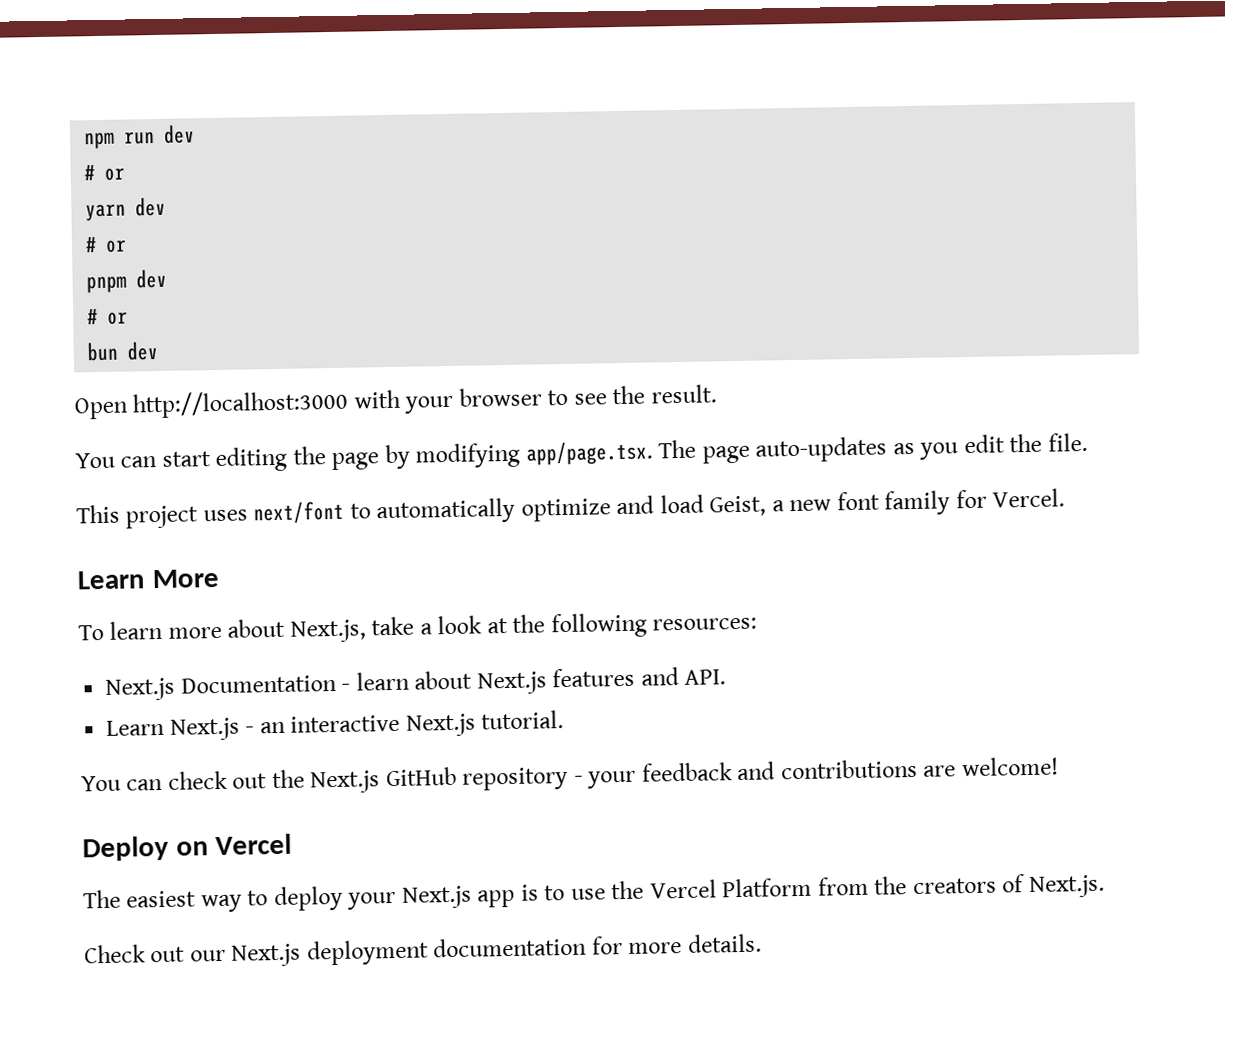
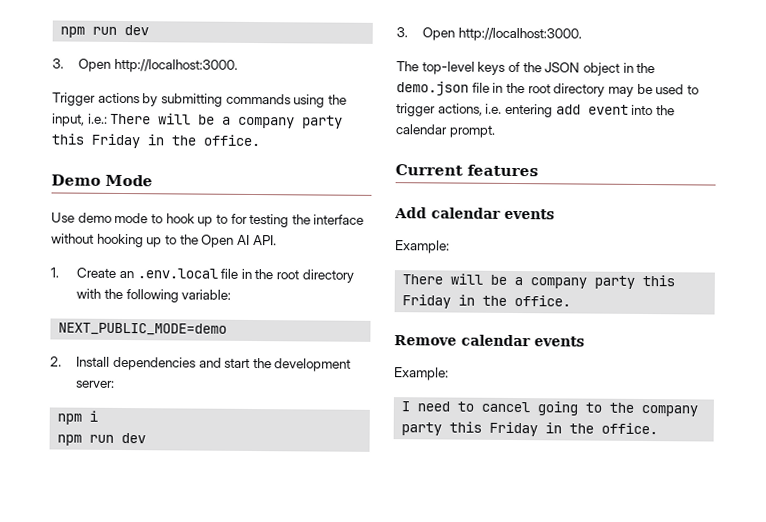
[84,124,196,150] [84,164,126,181] [85,196,167,222] [85,236,128,253] [86,268,168,294] [87,308,129,325] [87,340,160,362] [74,384,717,420] [75,432,1088,472] [76,488,1066,529] [77,568,219,590] [78,612,758,643] [105,667,727,701] [106,710,565,741] [81,756,1059,794] [82,833,293,862] [83,874,1105,913] [84,933,762,967] npm run dev // # or // yarn dev // # or // pnpm dev // # or // bun dev // Open http://localhost:3000 with your browser to see the result. // You can start editing the page by modifying app/page.tsx. The page auto-updates as you edit the file. // This project uses next/font to automatically optimize and load Geist, a new font family for Vercel. // Learn More // To learn more about Next.js, take a look at the following resources: // Next.js Documentation - learn about Next.js features and API. // Learn Next.js - an interactive Next.js tutorial. // You can check out the Next.js GitHub repository - your feedback and contributions are welcome! // Deploy on Vercel // The easiest way to deploy your Next.js app is to use the Vercel Platform from the creators of Next.js. // Check out our Next.js deployment documentation for more details. -> [60,25,150,38] [52,58,238,73] [52,92,347,108] [52,113,344,129] [51,133,260,149] [51,174,153,187] [51,212,365,228] [51,233,277,248] [50,267,354,283] [76,288,232,303] [58,322,228,336] [50,356,352,372] [76,380,116,388] [57,410,99,425] [57,432,147,446] [396,27,582,42] [396,61,656,76] [396,81,699,97] [396,103,675,118] [395,124,496,138] [395,164,538,177] [394,207,555,220] [395,240,450,254] [402,273,676,289] [402,294,572,309] [394,334,585,347] [394,367,449,381] [401,401,699,417] [401,421,659,437] npm run dev // 3. Open http://localhost:3000. // Trigger actions by submitting commands using the input, i.e.: There will be a company party this Friday in the office. // Demo Mode // Use demo mode to hook up to for testing the interface without hooking up to the Open AI API. // 1. Create an .env.local file in the root directory with the following variable: // NEXT_PUBLIC_MODE=demo // 2. Install dependencies and start the development server: // npm i // npm run dev // 3. Open http://localhost:3000. // The top-level keys of the JSON object in the demo.json file in the root directory may be used to trigger actions, i.e. entering add event into the calendar prompt. // Current features // Add calendar events // Example: // There will be a company party this Friday in the office. // Remove calendar events // Example: // I need to cancel going to the company party this Friday in the office.

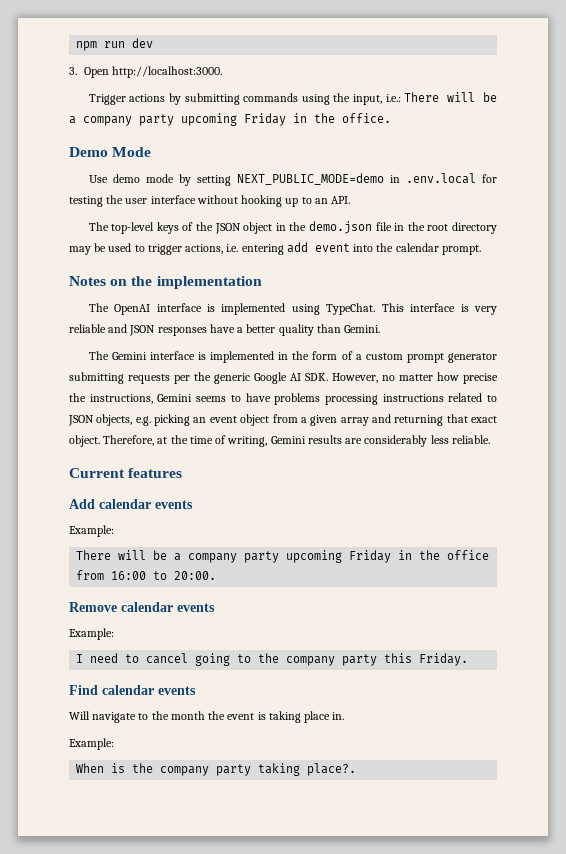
[51,133,84,145] this -> [181,113,237,126] upcoming
[150,213,228,227] to hook up to -> [178,173,476,186] by setting NEXT_PUBLIC_MODE=demo in .env.local
(311, 219) none -> [125,198,148,204] user
[179,234,277,248] [50,267,354,283] [76,288,232,303] [58,322,228,336] [50,356,352,372] [76,380,116,388] [57,410,99,425] [57,432,147,446] [396,27,582,42] the Open AI API. // 1. Create an .env.local file in the root directory with the following variable: // NEXT_PUBLIC_MODE=demo // 2. Install dependencies and start the development server: // npm i // npm run dev // 3. Open http://localhost:3000. -> [314,196,351,204] an API.
(496, 131) none -> [69,276,262,289] [88,303,497,315] [69,324,381,336] [88,351,498,363] [69,372,498,384] [69,393,497,405] [68,414,497,426] [69,435,490,447] // Notes on the implementation // The OpenAI interface is implemented using TypeChat. This interface is very reliable and JSON responses have a better quality than Gemini. // The Gemini interface is implemented in the form of a custom prompt generator submitting requests per the generic Google AI SDK. However, no matter how precise the instructions, Gemini seems to have problems processing instructions related to JSON objects, e.g. picking an event object from a given array and returning that exact object. Therefore, at the time of writing, Gemini results are considerably less reliable.
[642,274,676,287] [402,294,572,309] this Friday in the office. -> [286,550,490,563] [76,570,217,580] upcoming Friday in the office from 16:00 to 20:00.
[489,421,659,437] Friday in the office. -> [419,653,469,666] [69,685,196,695] [69,711,345,723] [69,738,114,750] [76,763,357,776] Friday. // Find calendar events // Will navigate to the month the event is taking place in. // Example: // When is the company party taking place?.

